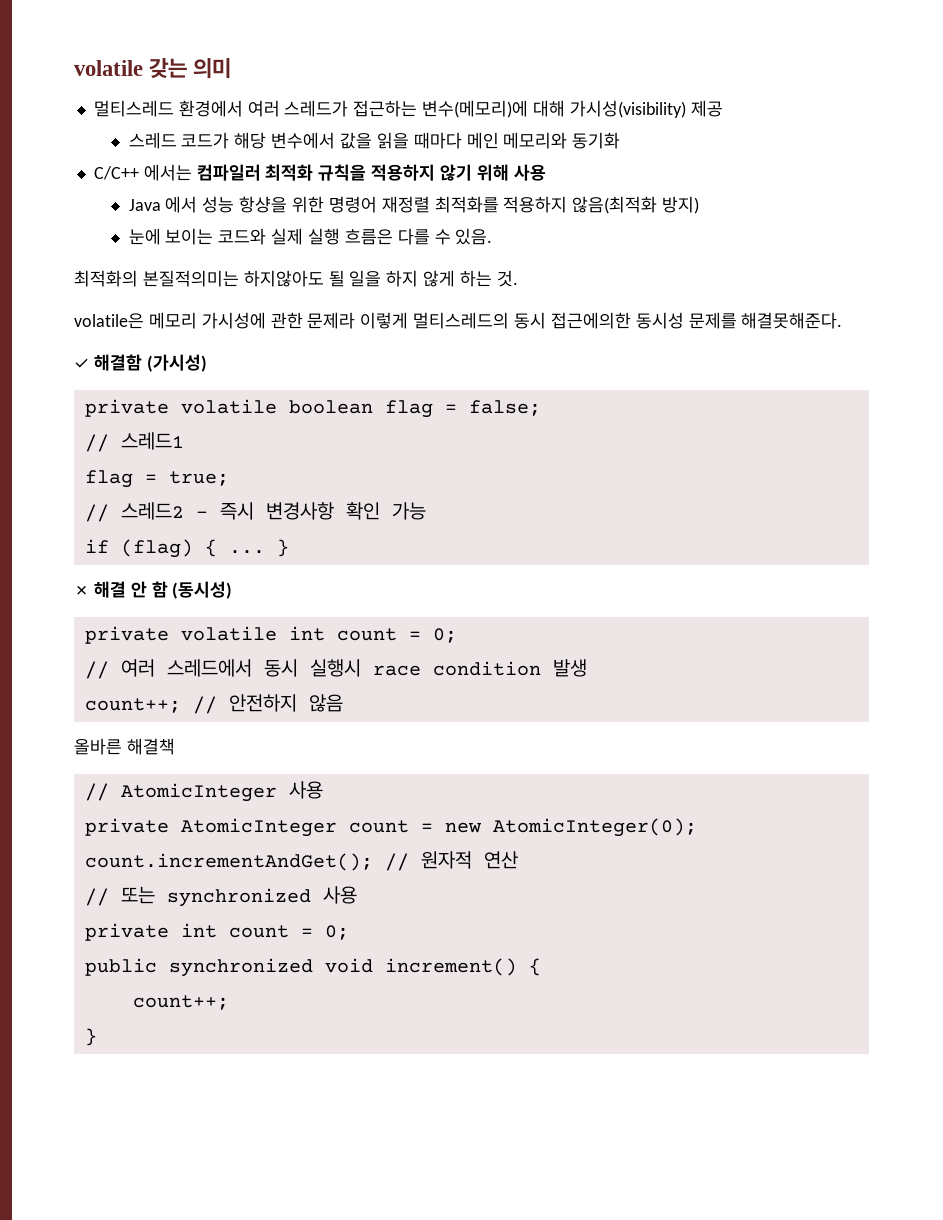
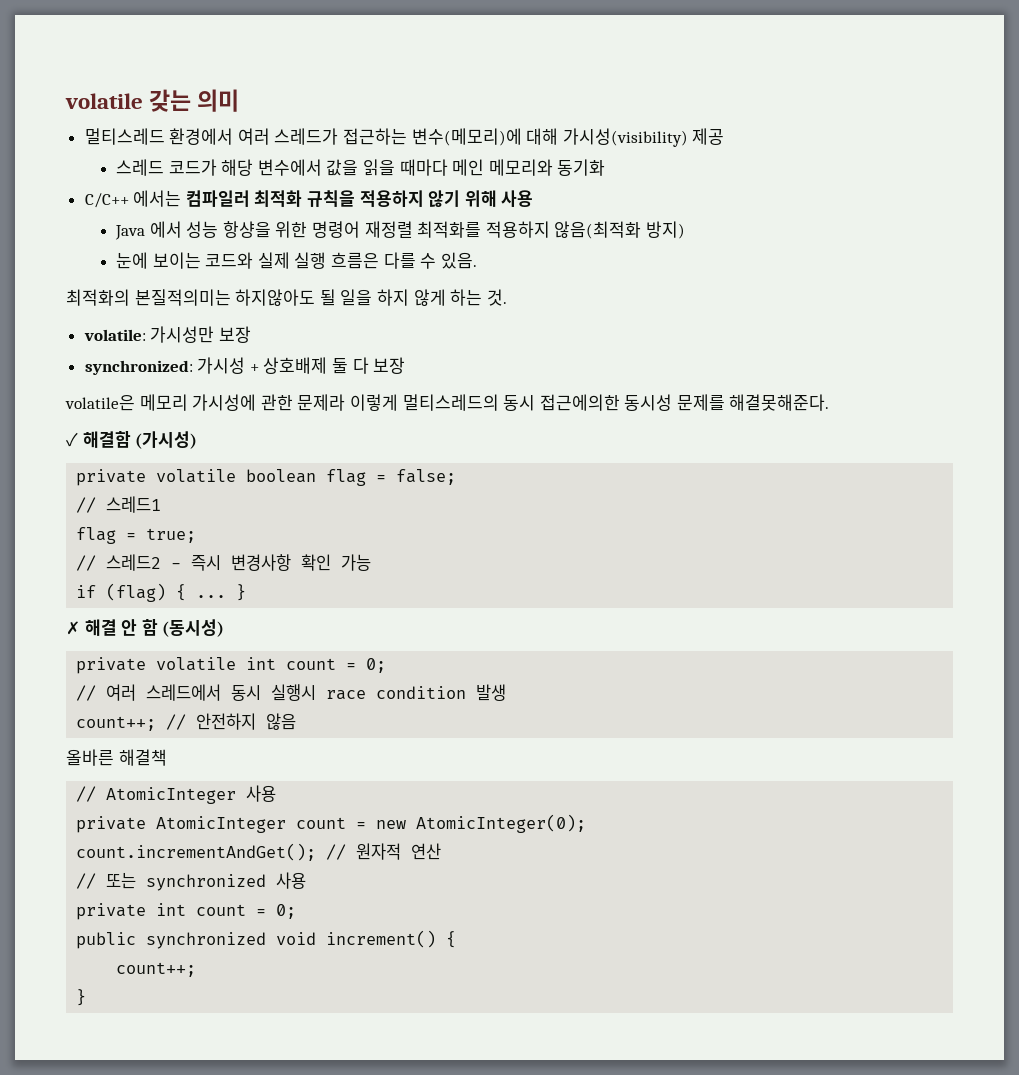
(518, 278) none -> [83,326,251,343] [84,357,406,375] // volatile: 가시성만 보장 // synchronized: 가시성 + 상호배제 둘 다 보장

